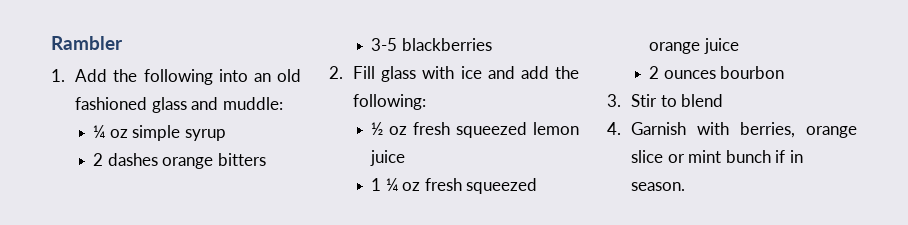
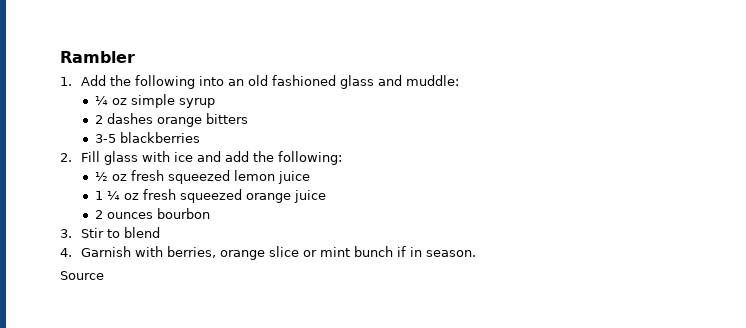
(686, 186) none -> [60,271,104,280] // Source

